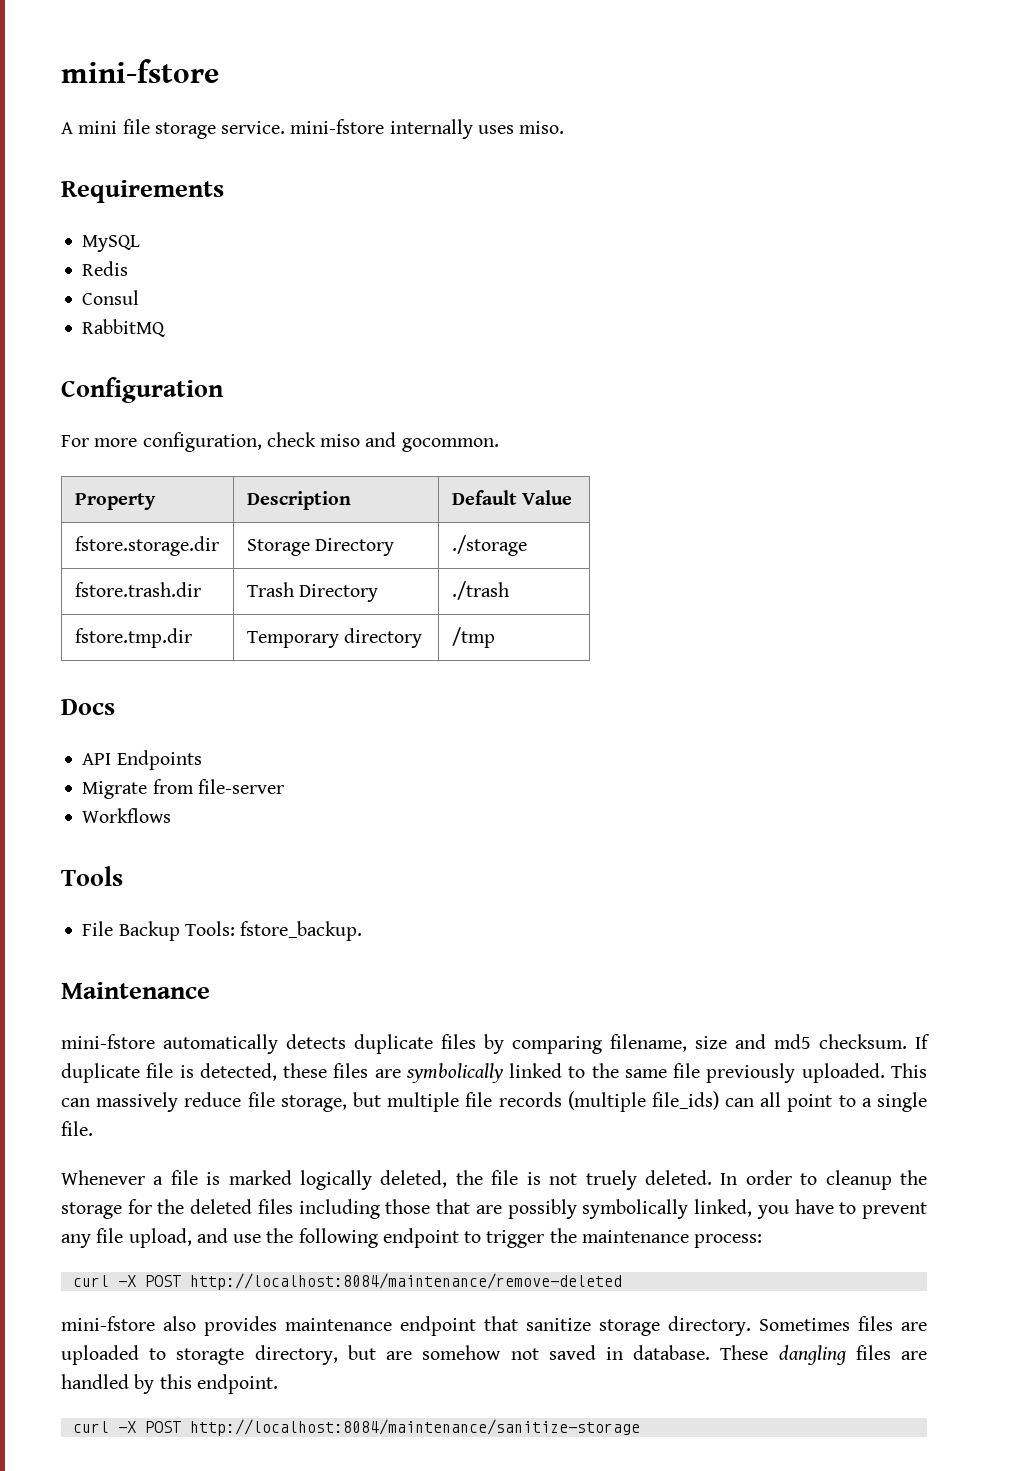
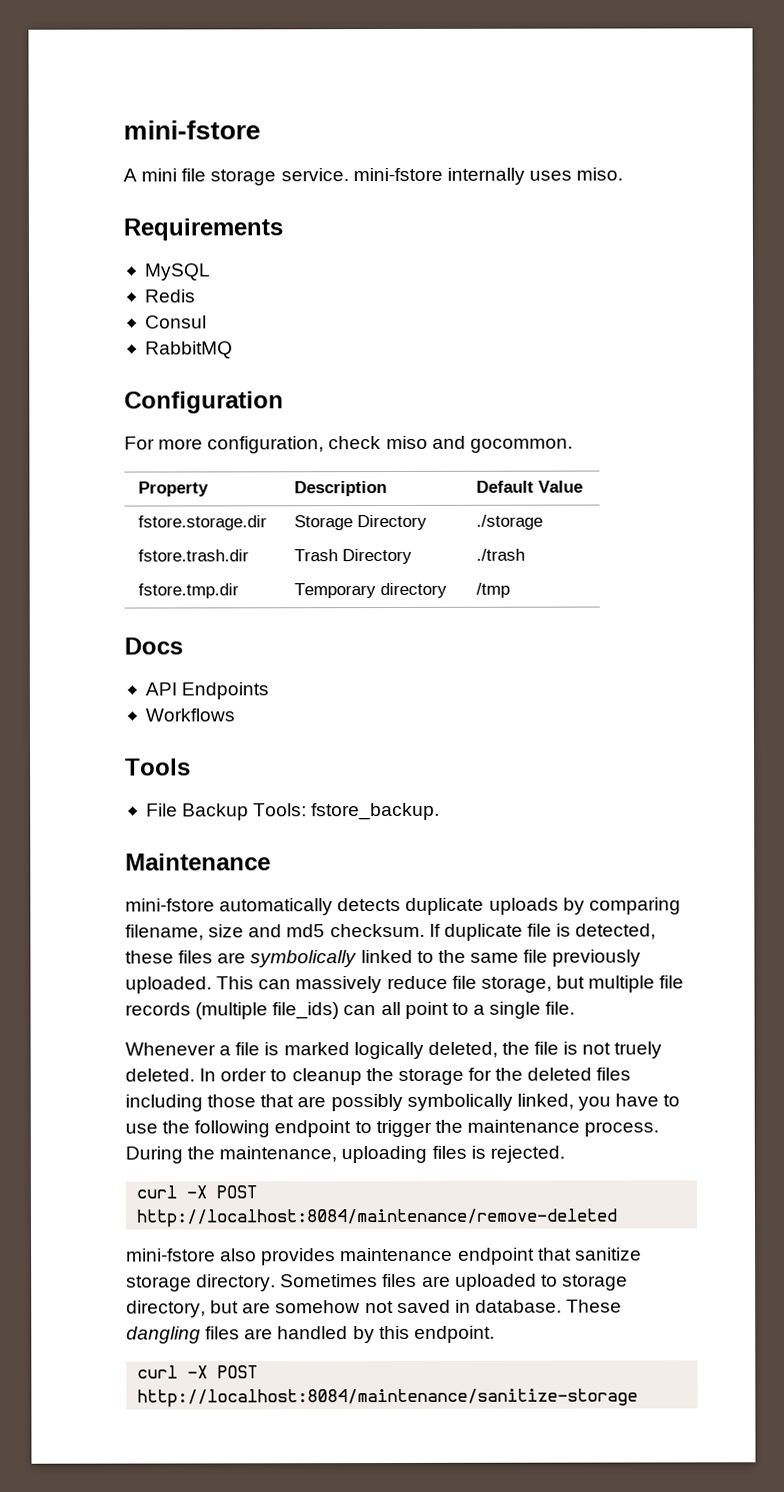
[82,779,284,799] // Migrate from file-server -> (270, 691) none
[441,1034,476,1049] files -> [488,897,559,915] uploads
[862,1202,928,1219] [61,1228,228,1248] prevent any file upload, and -> (681, 1100) none
[694,1234,763,1248] process: -> [584,1121,660,1137] [125,1145,565,1164] process. During the maintenance, uploading files is rejected.
[176,1348,245,1365] storagte -> [561,1274,628,1291] storage

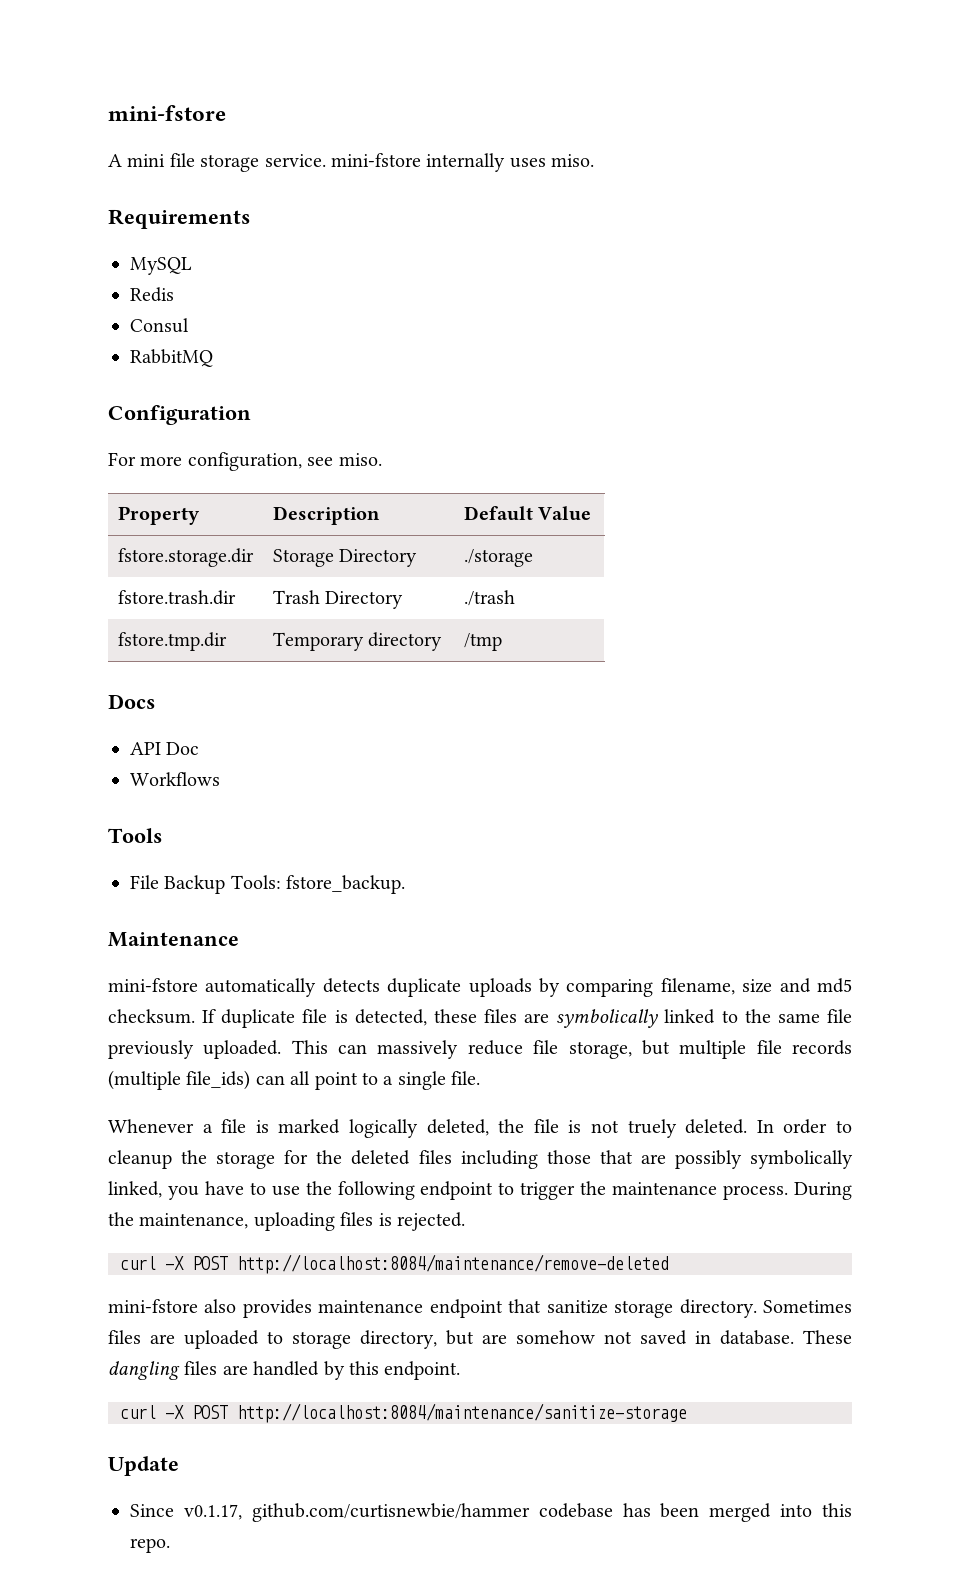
[328,435,573,453] check miso and gocommon. -> [307,453,382,466] see miso.
[181,682,270,700] Endpoints -> [166,742,200,755] Doc
(639, 1398) none -> [108,1456,179,1476] [130,1503,852,1522] [130,1538,170,1553] // Update // Since v0.1.17, github.com/curtisnewbie/hammer codebase has been merged into this repo.

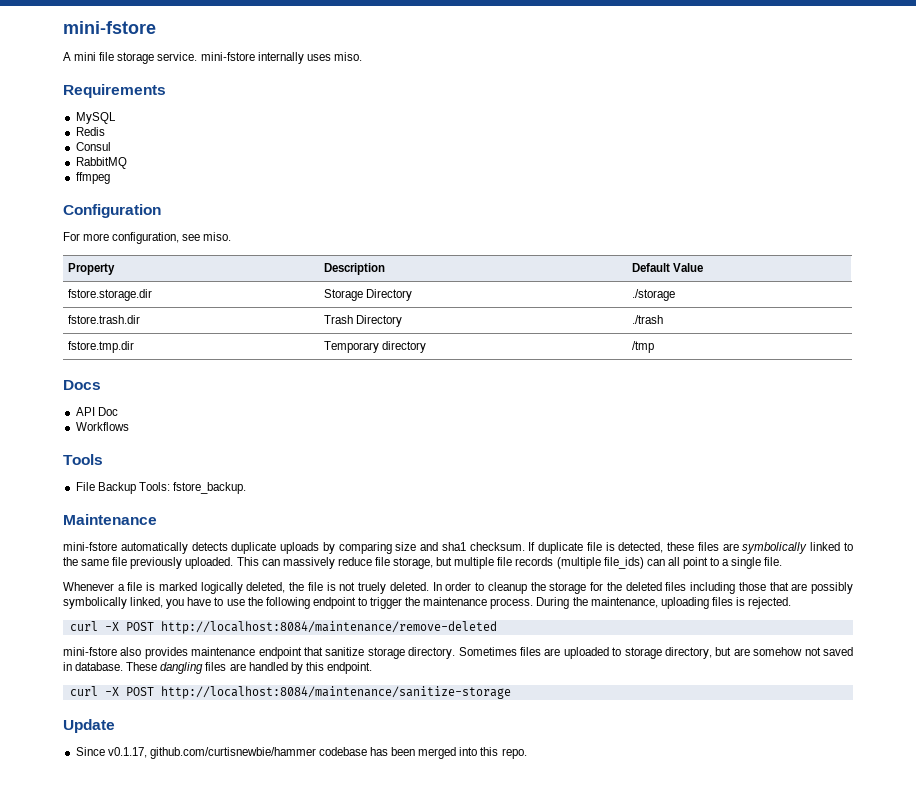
(213, 358) none -> [75,172,110,184] // ffmpeg
[660,978,735,995] filename, -> (392, 548) none
[816,978,852,993] md5 -> [441,542,466,551] sha1

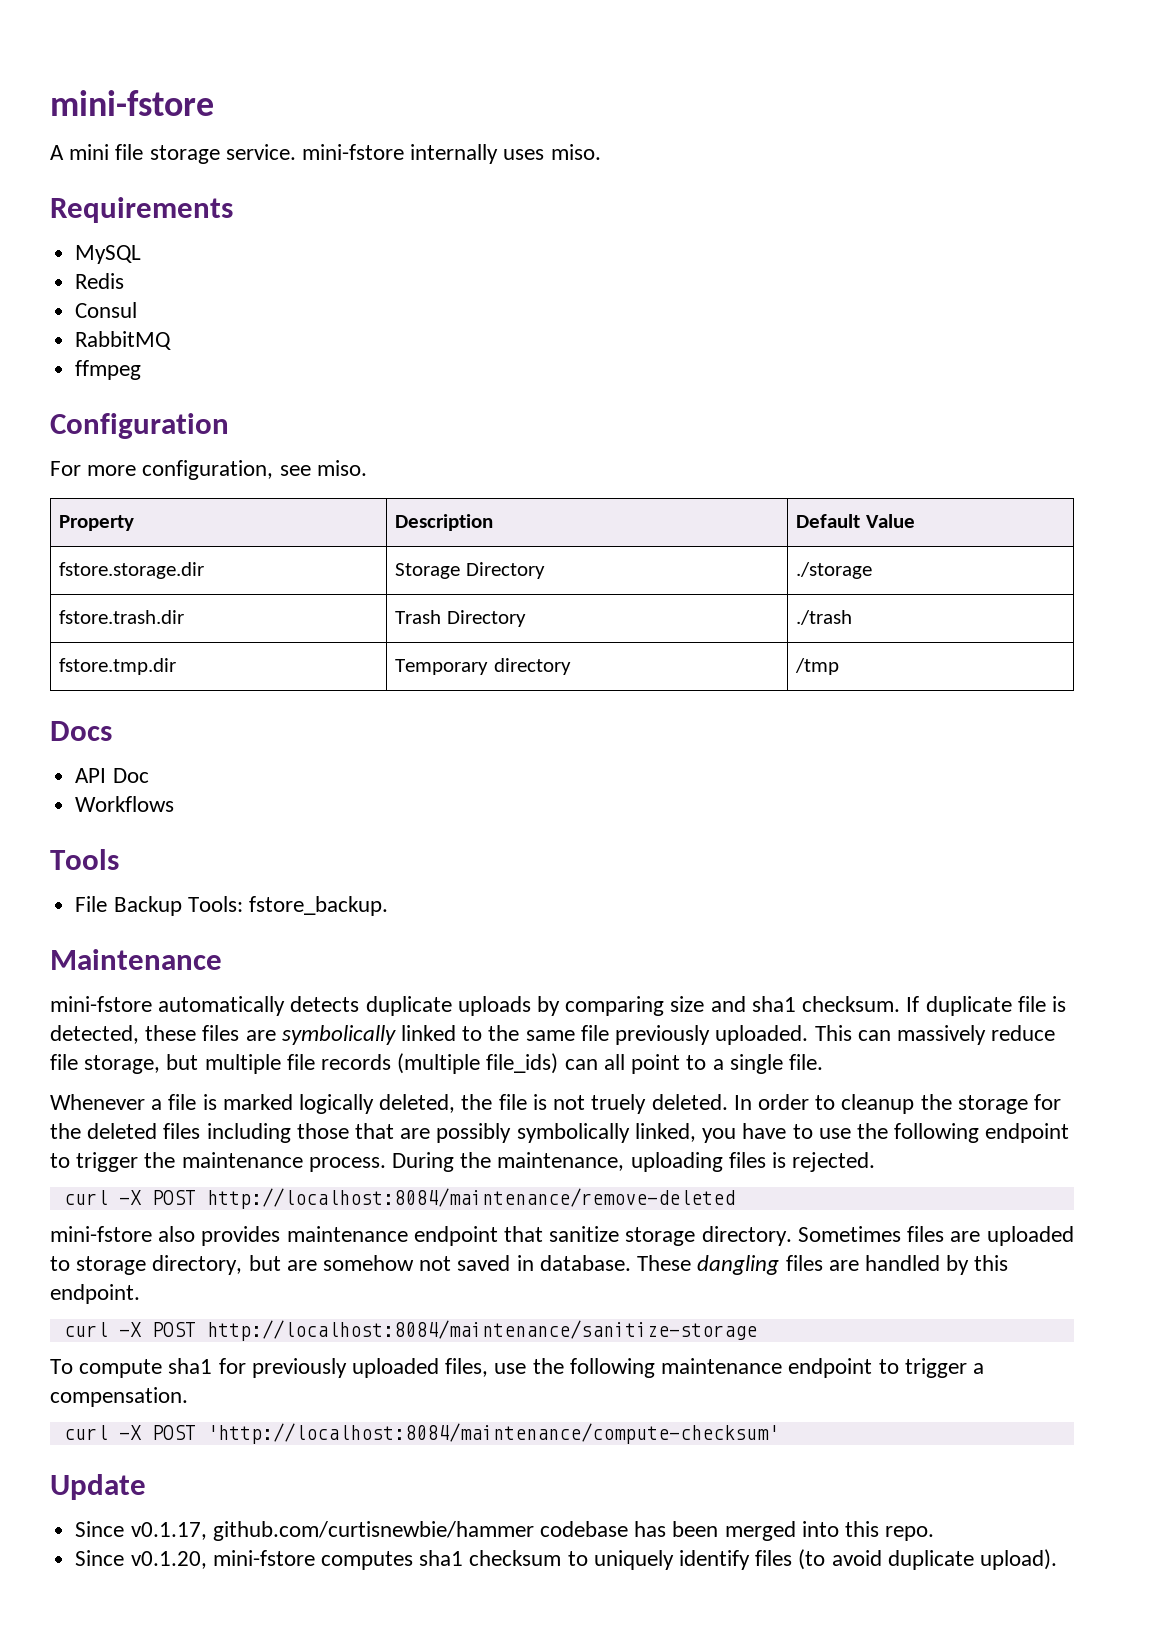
(511, 692) none -> [50,1358,984,1378] [50,1387,188,1407] [63,1423,779,1444] // To compute sha1 for previously uploaded files, use the following maintenance endpoint to trigger a compensation. // curl -X POST 'http://localhost:8084/maintenance/compute-checksum'
(527, 753) none -> [75,1549,1058,1570] // Since v0.1.20, mini-fstore computes sha1 checksum to uniquely identify files (to avoid duplicate upload).

